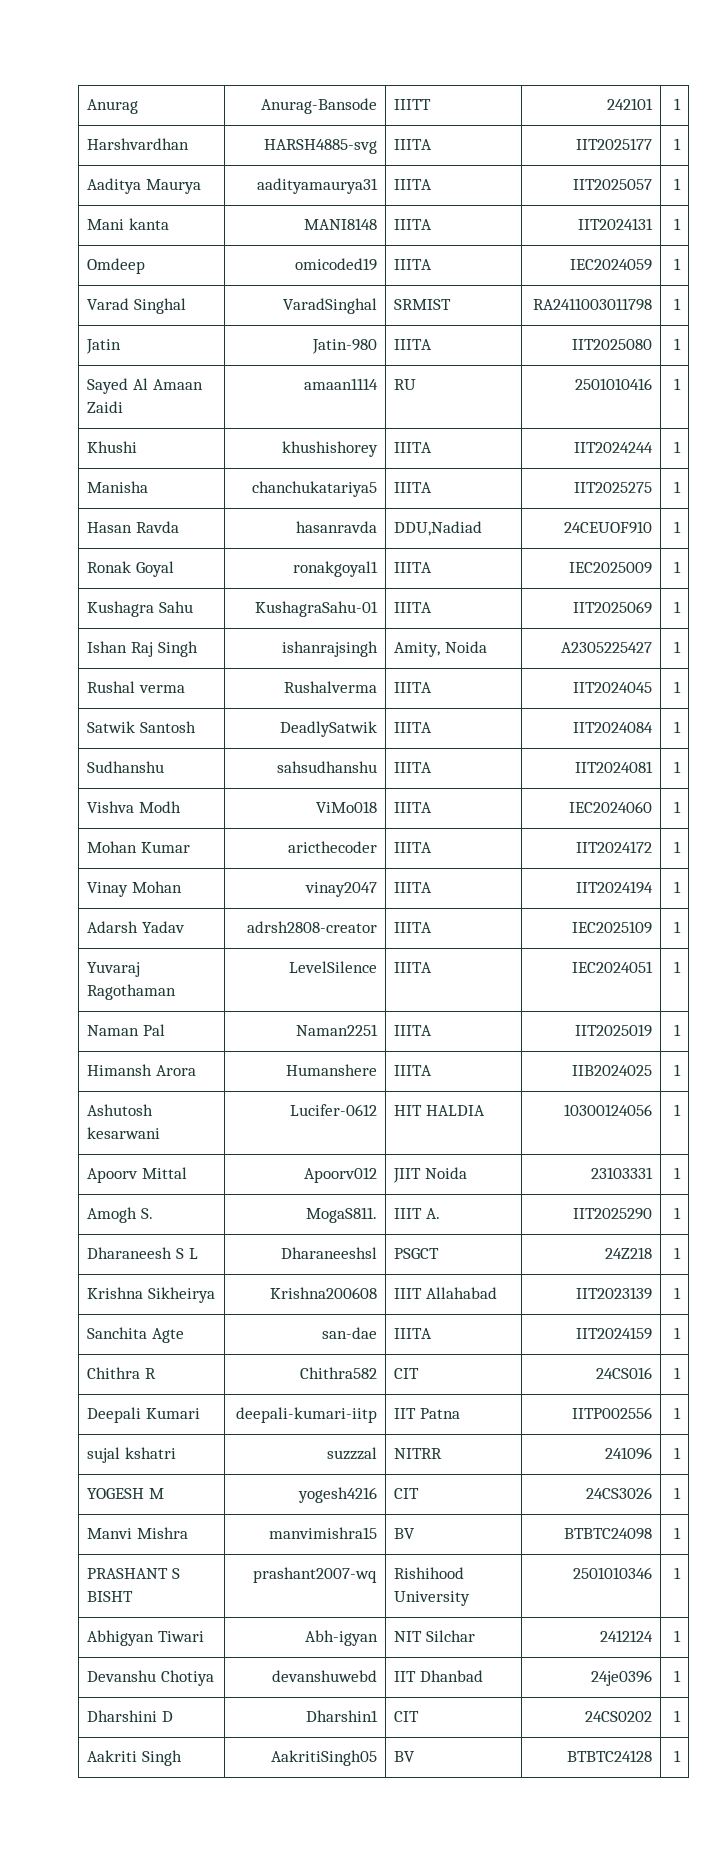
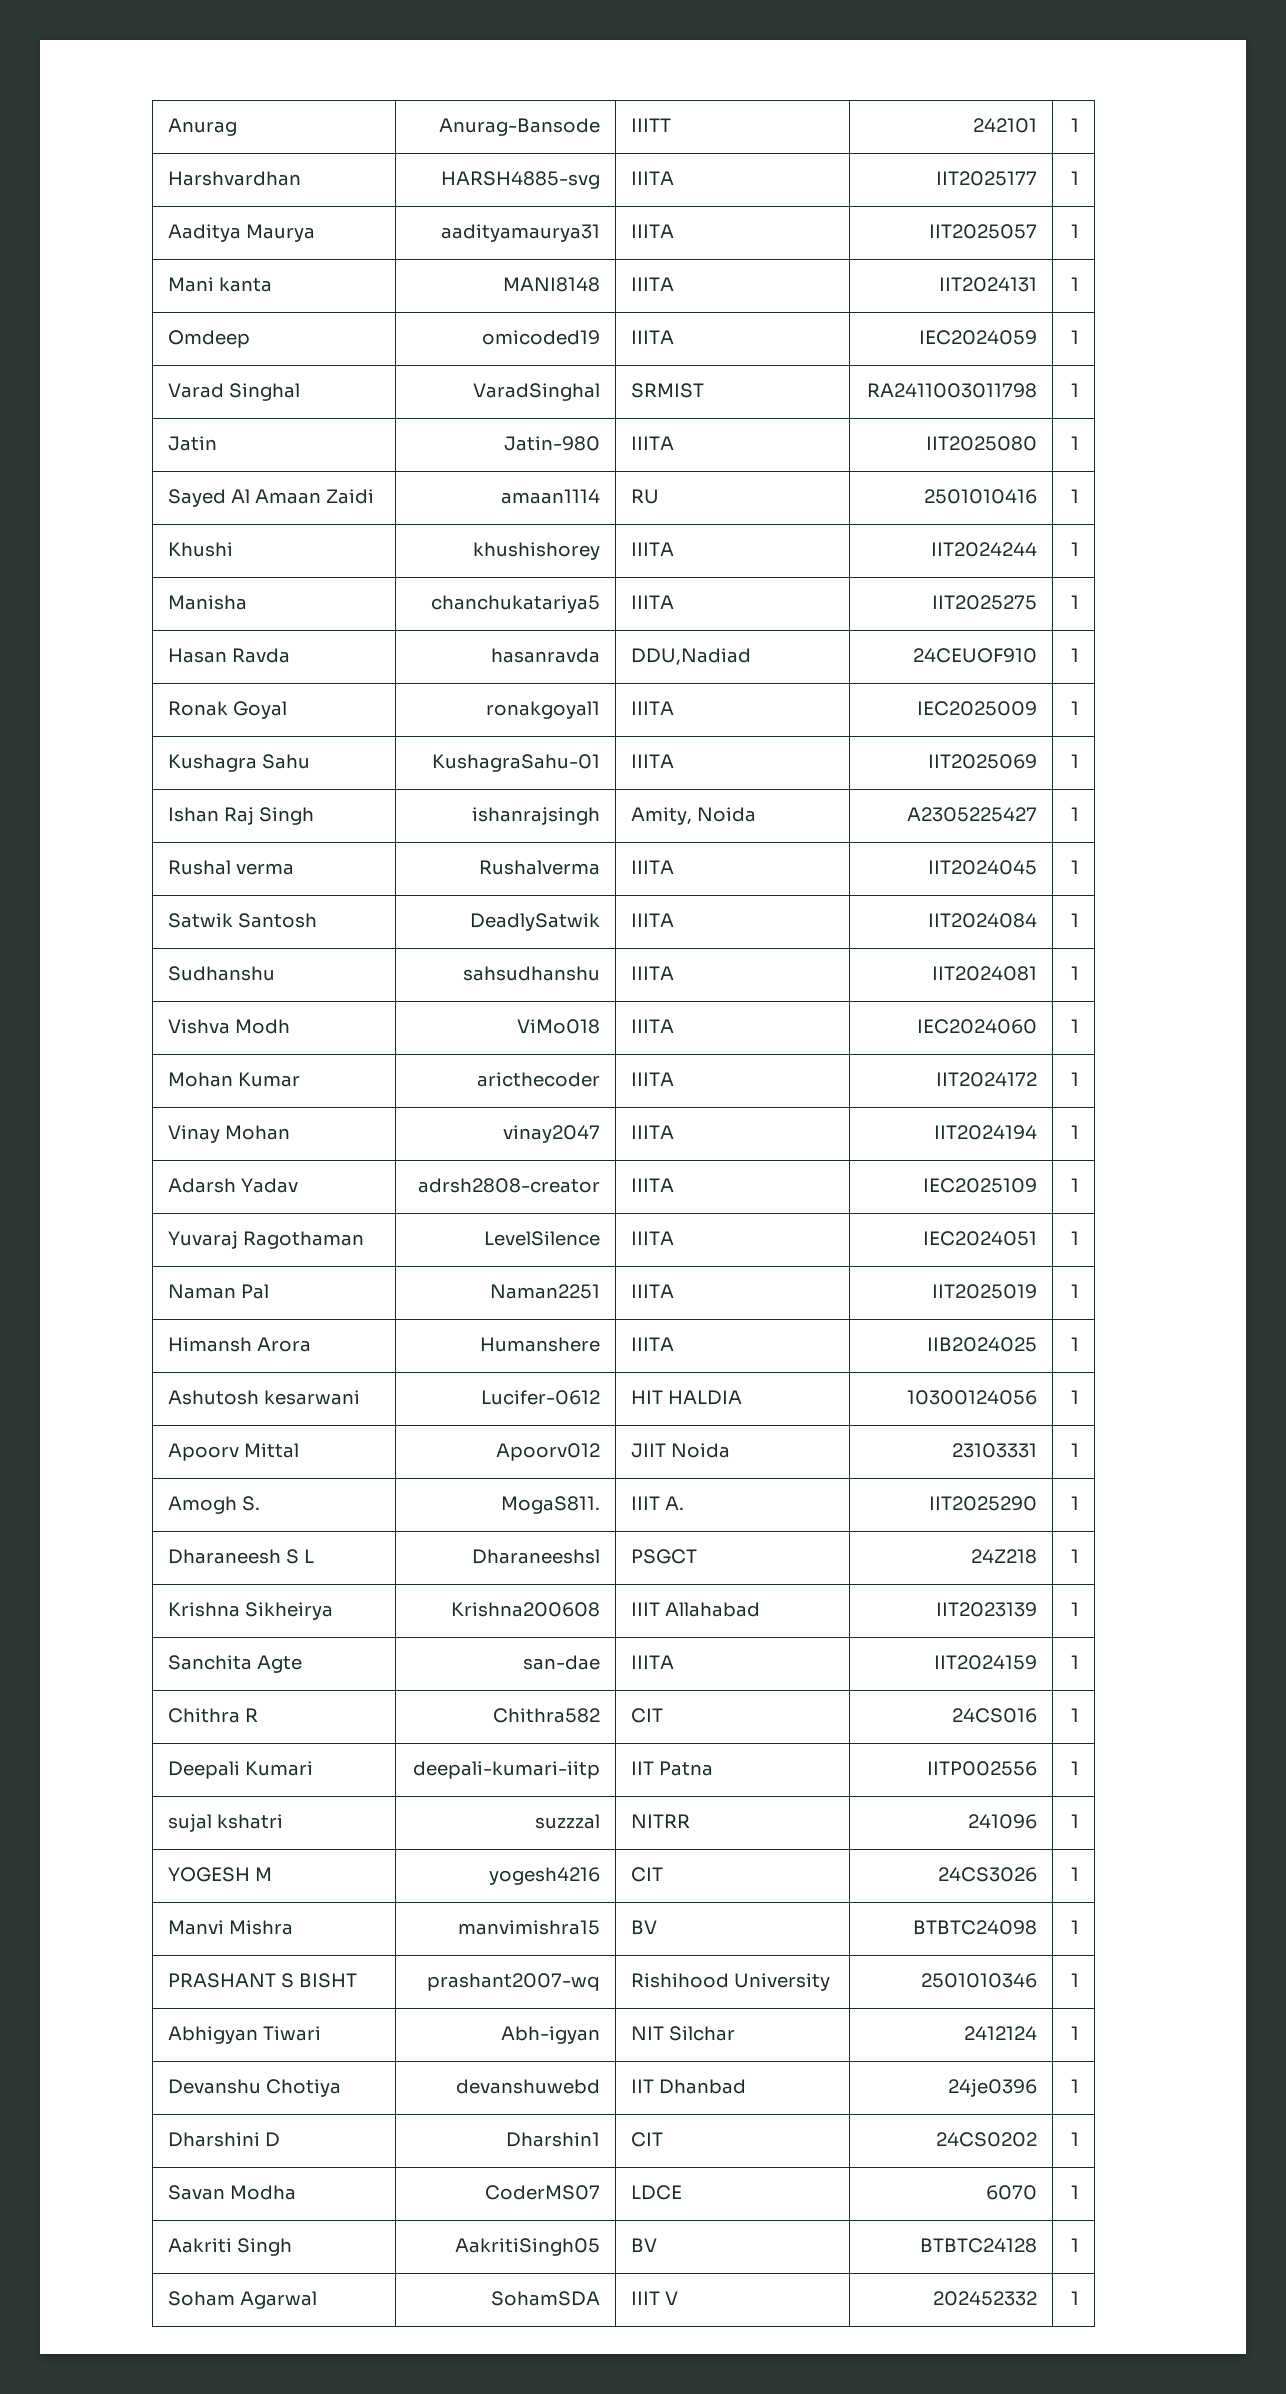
(681, 1716) none -> [168,2185,297,2200] [484,2185,600,2200] [631,2185,683,2200] [985,2185,1037,2200] [1070,2185,1079,2199] // Savan Modha | CoderMS07 | LDCE | 6070 | 1
(681, 1756) none -> [168,2291,318,2309] [490,2291,600,2306] [631,2291,679,2305] [932,2291,1037,2306] [1070,2291,1079,2305] // Soham Agarwal | SohamSDA | IIIT V | 202452332 | 1

